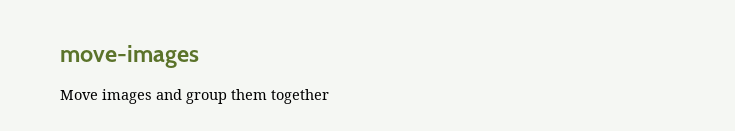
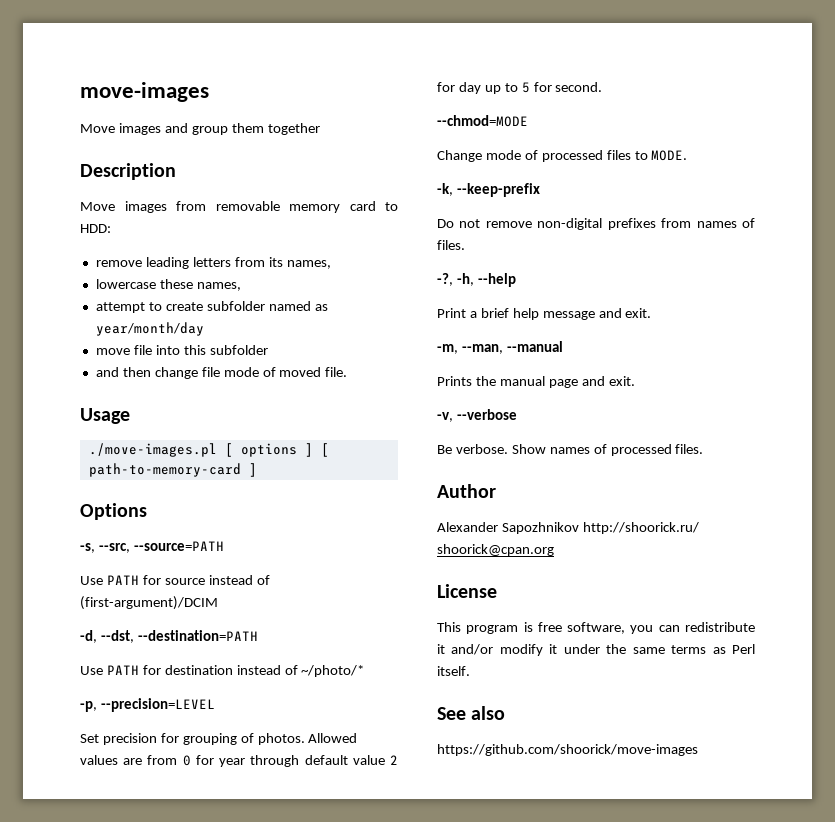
(329, 96) none -> [80,163,176,180] [80,201,398,213] [80,224,111,233] [95,257,331,269] [95,279,241,291] [95,301,328,313] [95,322,204,336] [95,345,268,355] [95,367,348,379] [80,408,130,424] [88,443,329,457] [88,463,257,477] [80,503,147,520] [80,541,224,553] [80,575,270,585] [80,596,218,610] [80,630,258,643] [80,665,365,677] [80,698,215,712] [80,733,358,745] [80,755,398,767] [437,82,603,94] [437,115,528,127] [437,150,688,162] [437,183,540,197] [437,218,755,230] [437,240,465,250] [437,273,516,287] [437,308,652,320] [437,341,563,354] [437,376,635,388] [437,409,517,422] [437,444,704,456] [437,484,496,498] [437,522,699,534] [437,544,554,556] [437,584,497,598] [437,622,755,634] [437,644,755,656] [437,666,470,676] [437,706,506,720] [437,744,698,756] // Description // Move images from removable memory card to HDD: // remove leading letters from its names, // lowercase these names, // attempt to create subfolder named as year/month/day // move file into this subfolder // and then change file mode of moved file. // Usage // ./move-images.pl [ options ] [ path-to-memory-card ] // Options // -s, --src, --source=PATH // Use PATH for source instead of (first-argument)/DCIM // -d, --dst, --destination=PATH // Use PATH for destination instead of ~/photo/* // -p, --precision=LEVEL // Set precision for grouping of photos. Allowed values are from 0 for year through default value 2 for day up to 5 for second. // --chmod=MODE // Change mode of processed files to MODE. // -k, --keep-prefix // Do not remove non-digital prefixes from names of files. // -?, -h, --help // Print a brief help message and exit. // -m, --man, --manual // Prints the manual page and exit. // -v, --verbose // Be verbose. Show names of processed files. // Author // Alexander Sapozhnikov http://shoorick.ru/ shoorick@cpan.org // License // This program is free software, you can redistribute it and/or modify it under the same terms as Perl itself. // See also // https://github.com/shoorick/move-images

